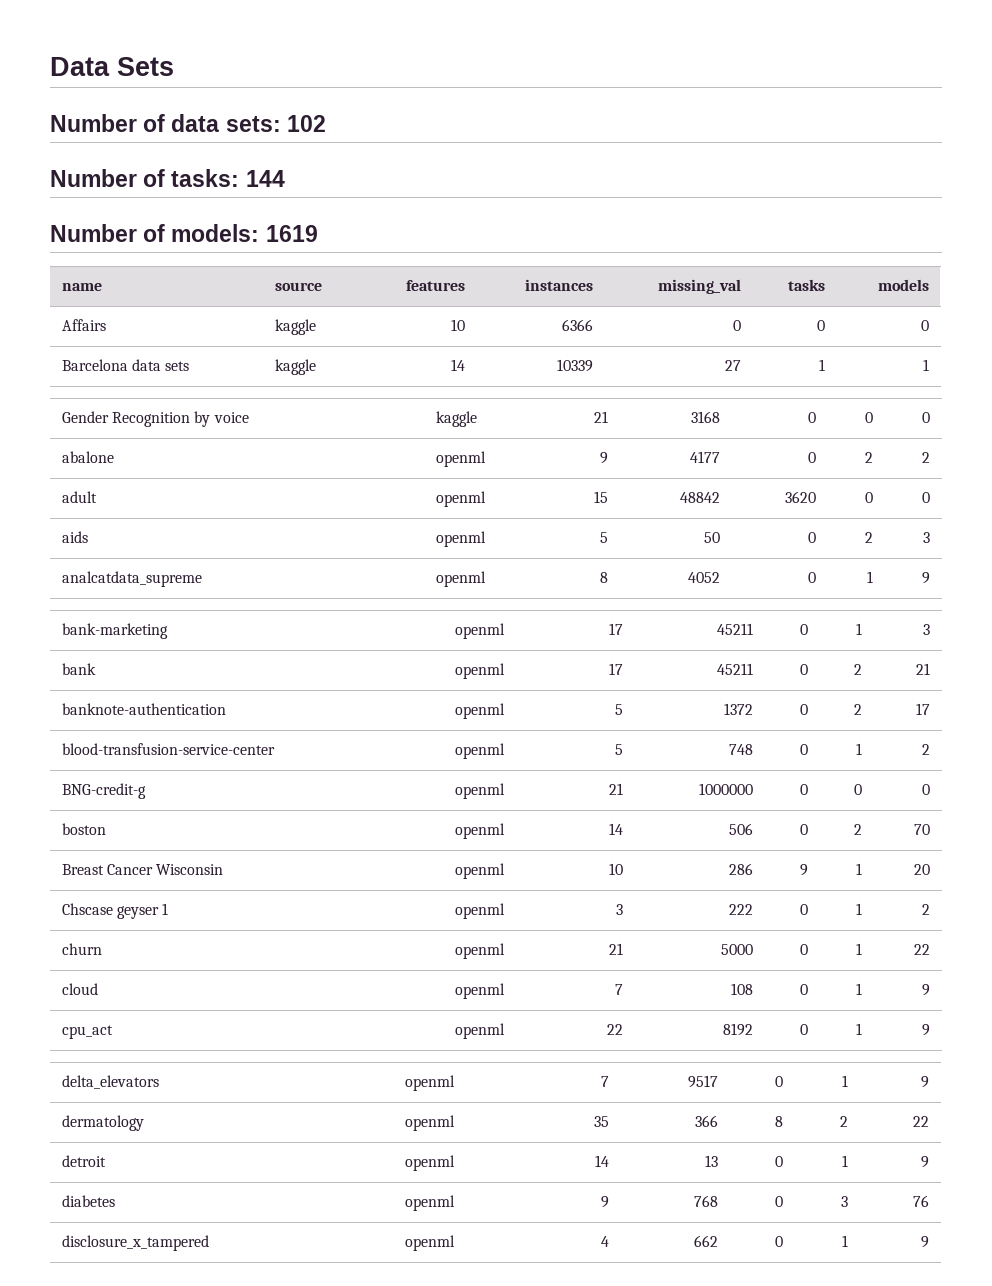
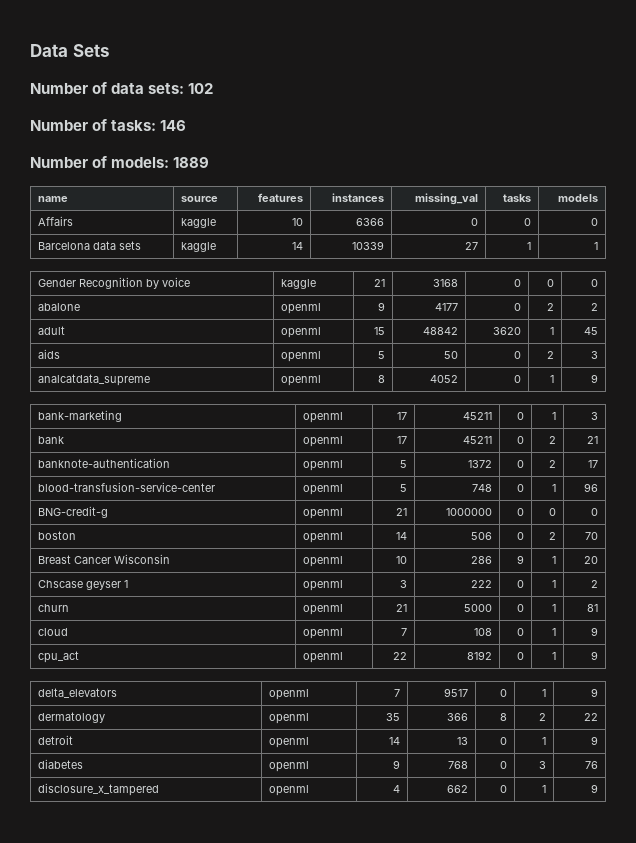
[245,170,285,187] 144 -> [160,120,187,131] 146
[265,225,318,242] 1619 -> [173,157,210,168] 1889
[865,492,874,503] [922,492,931,503] 0 | 0 -> [550,327,555,335] [584,327,599,335] 1 | 45
[922,744,931,755] 2 -> [584,483,599,492] 96
[914,944,931,955] 22 -> [587,604,599,612] 81

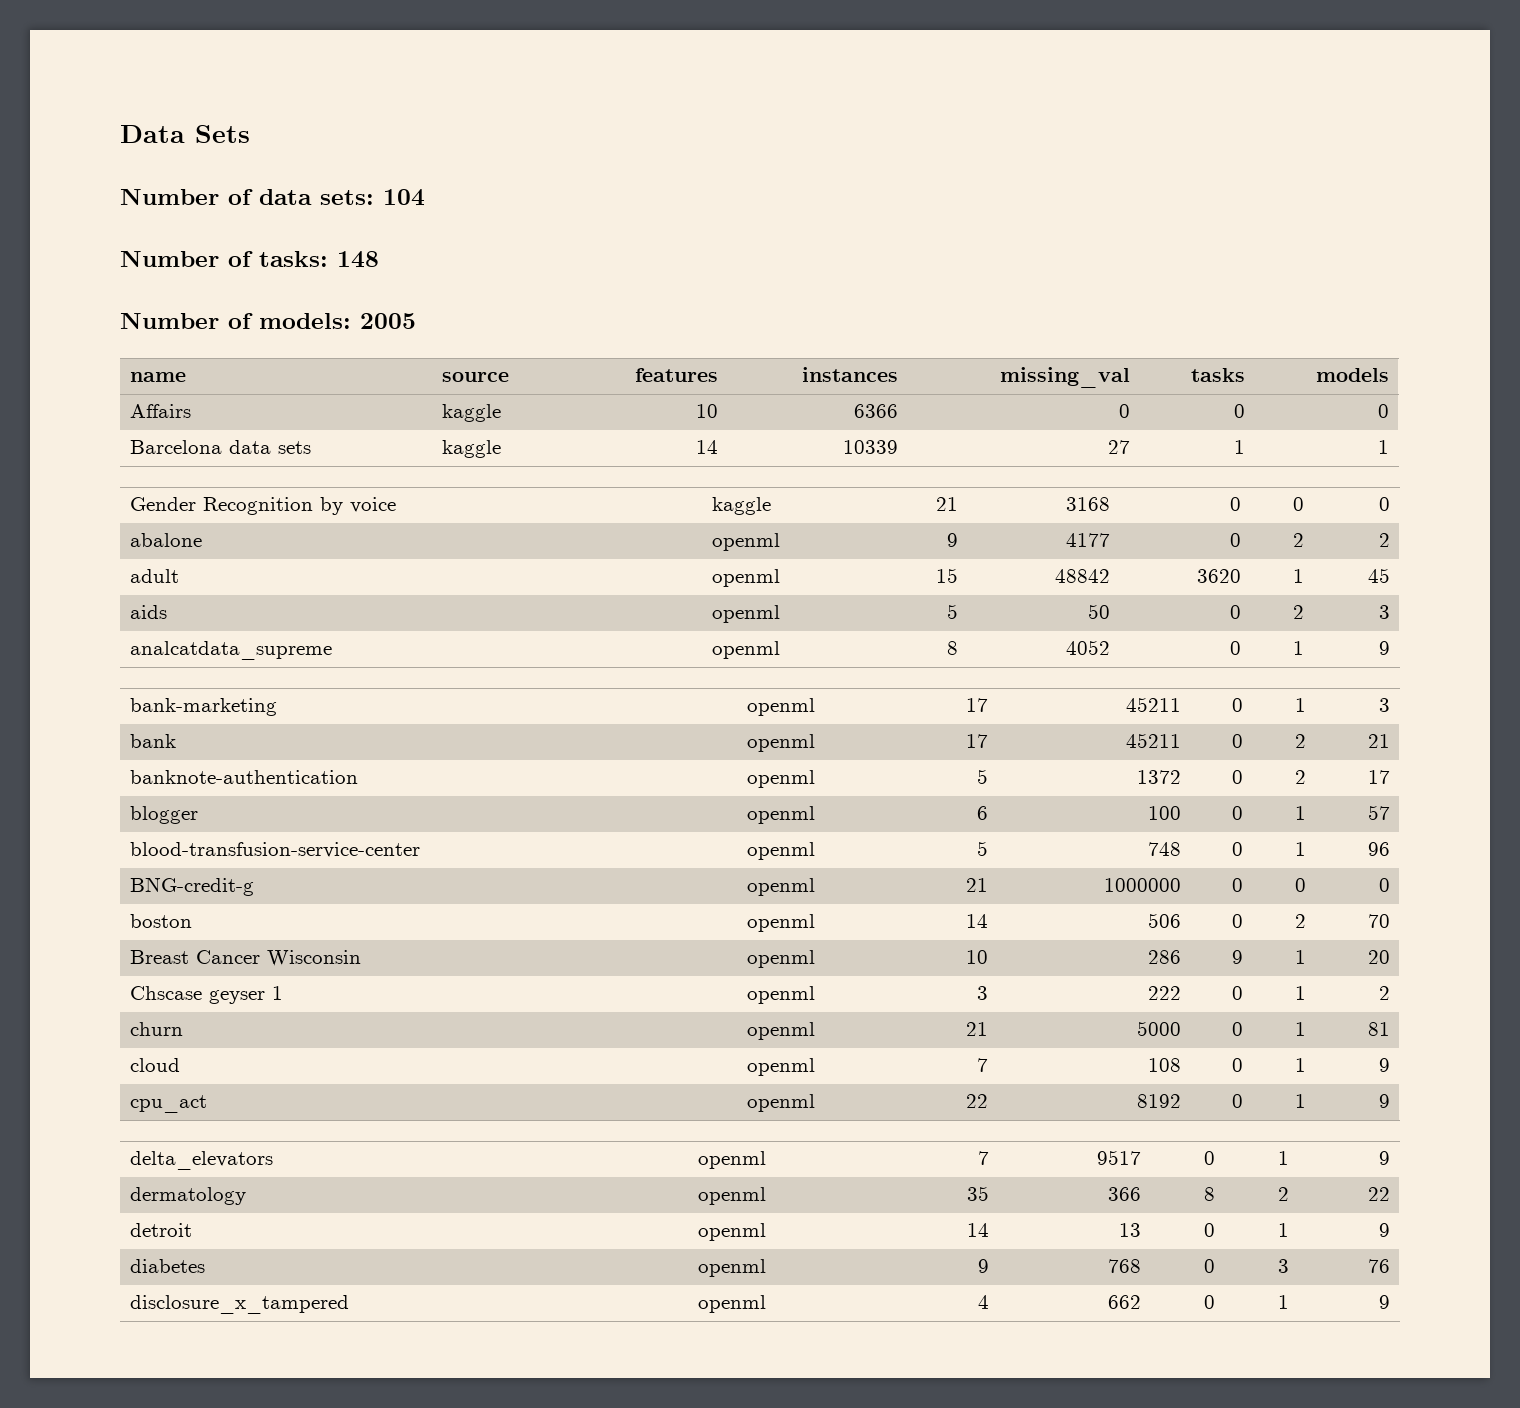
[188,83,214,94] 102 -> [383,189,425,206] 104
[160,120,187,131] 146 -> [337,251,379,268] 148
[173,157,210,168] 1889 -> [360,313,416,329] 2005
(599, 464) none -> [129,806,198,824] [746,806,815,824] [977,806,989,820] [1148,806,1182,820] [1232,806,1244,820] [1295,806,1307,820] [1368,805,1391,820] // blogger | openml | 6 | 100 | 0 | 1 | 57

